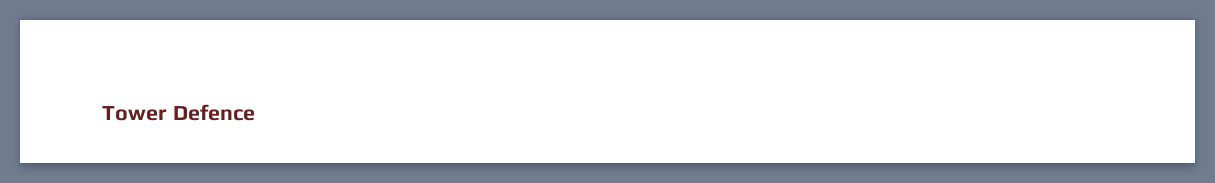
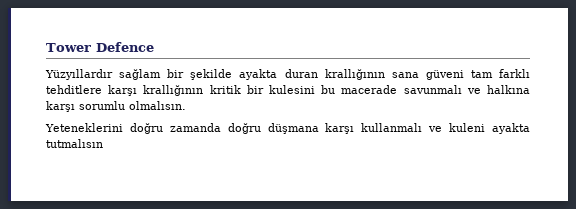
(255, 112) none -> [45,69,531,80] [46,85,530,96] [46,101,186,112] [45,123,531,134] [46,139,103,148] // Yüzyıllardır sağlam bir şekilde ayakta duran krallığının sana güveni tam farklı tehditlere karşı krallığının kritik bir kulesini bu macerade savunmalı ve halkına karşı sorumlu olmalısın. // Yeteneklerini doğru zamanda doğru düşmana karşı kullanmalı ve kuleni ayakta tutmalısın

